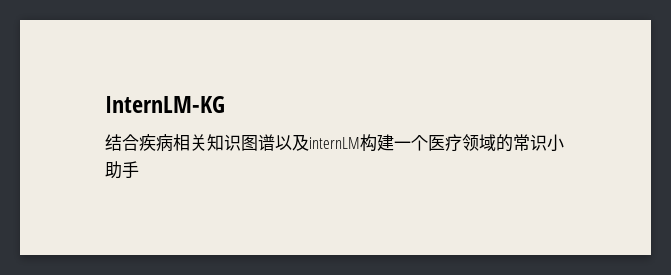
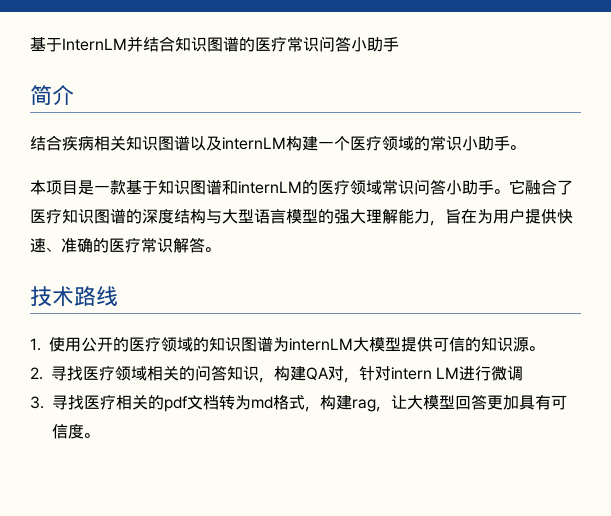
[105,96,225,113] InternLM-KG -> [30,36,399,52] [30,85,74,106] 基于InternLM并结合知识图谱的医疗常识问答小助手 // 简介
(139, 170) none -> [510,145,525,150] [30,179,573,195] [30,208,573,226] [30,237,220,253] [30,286,118,307] [30,336,544,352] [30,365,524,383] [30,394,567,412] [52,424,99,439] 。 // 本项目是一款基于知识图谱和internLM的医疗领域常识问答小助手。它融合了医疗知识图谱的深度结构与大型语言模型的强大理解能力，旨在为用户提供快速、准确的医疗常识解答。 // 技术路线 // 1.使用公开的医疗领域的知识图谱为internLM大模型提供可信的知识源。 // 2.寻找医疗领域相关的问答知识，构建QA对，针对intern LM进行微调 // 3.寻找医疗相关的pdf文档转为md格式，构建rag，让大模型回答更加具有可信度。

